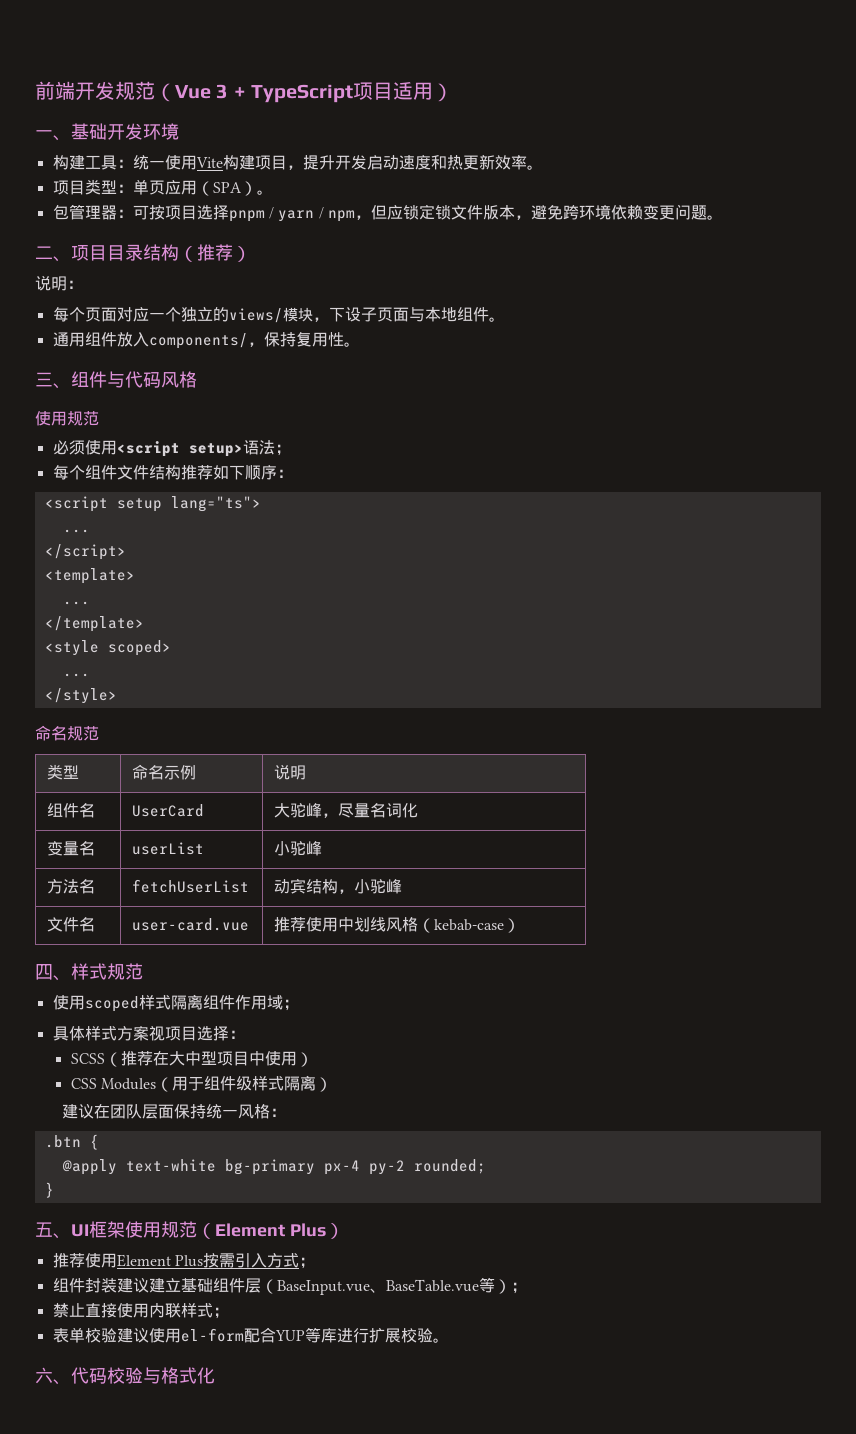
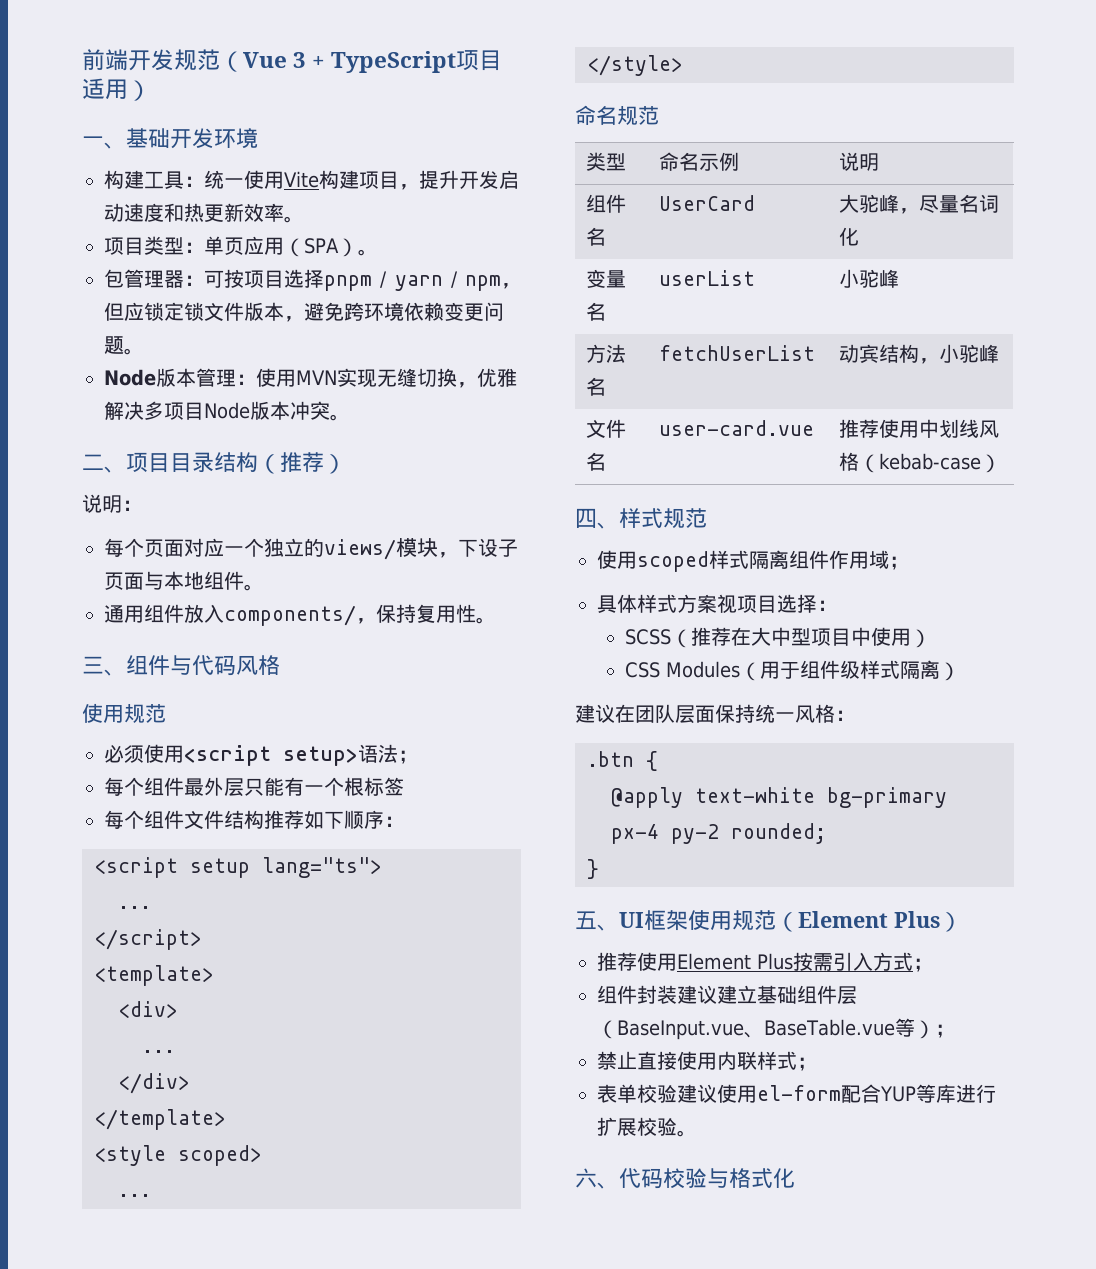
(723, 217) none -> [104,368,517,388] [104,401,350,421] // Node版本管理：使用MVN实现无缝切换，优雅解决多项目Node版本冲突。
(291, 450) none -> [104,777,404,797] // 每个组件最外层只能有一个根标签
[62,601,90,605] // ... -> [118,1001,178,1018] [142,1050,175,1053] [118,1073,190,1094] // <div> // ... // </div>

